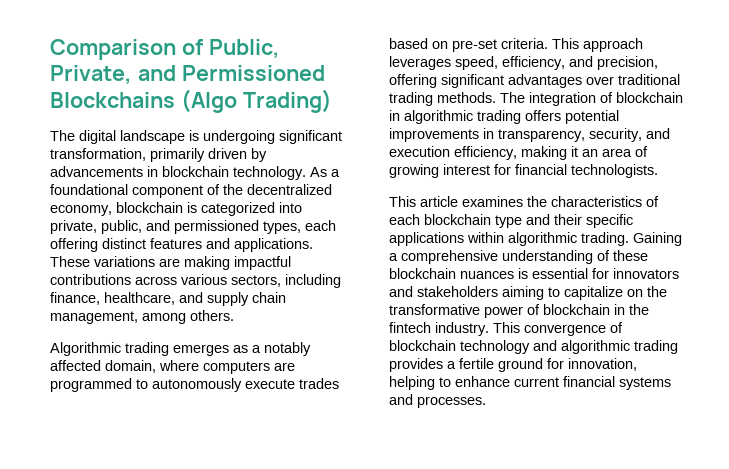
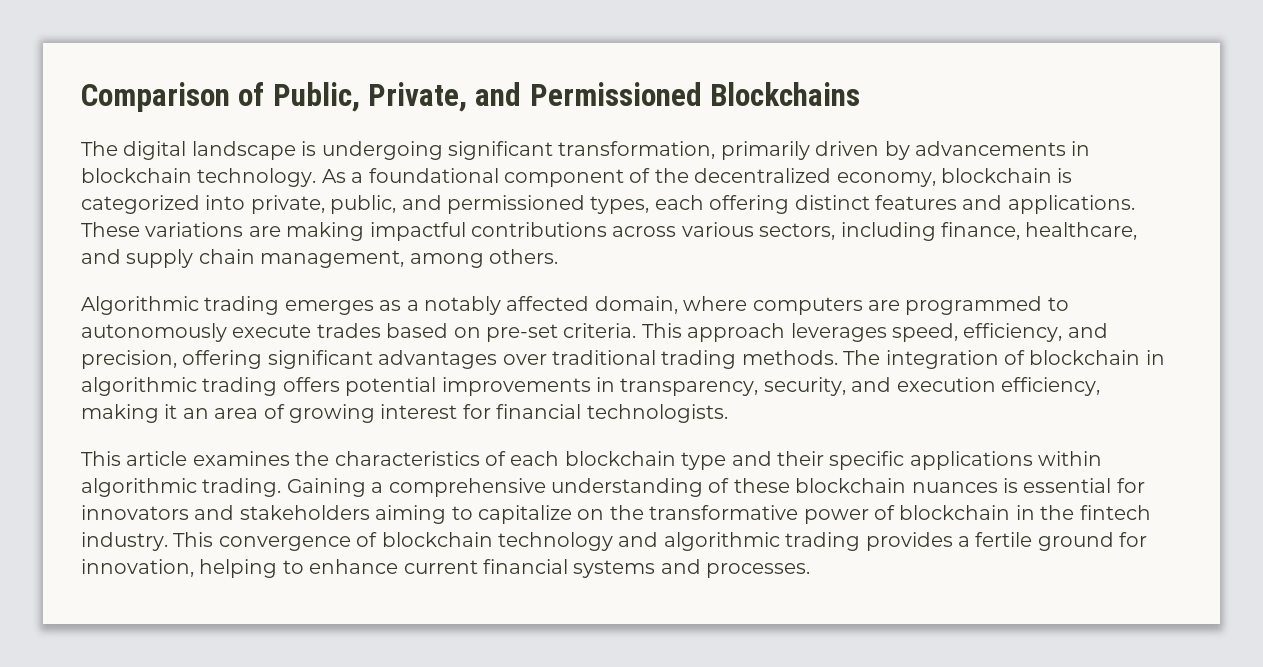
[180,89,332,113] (Algo Trading) -> (861, 94) none

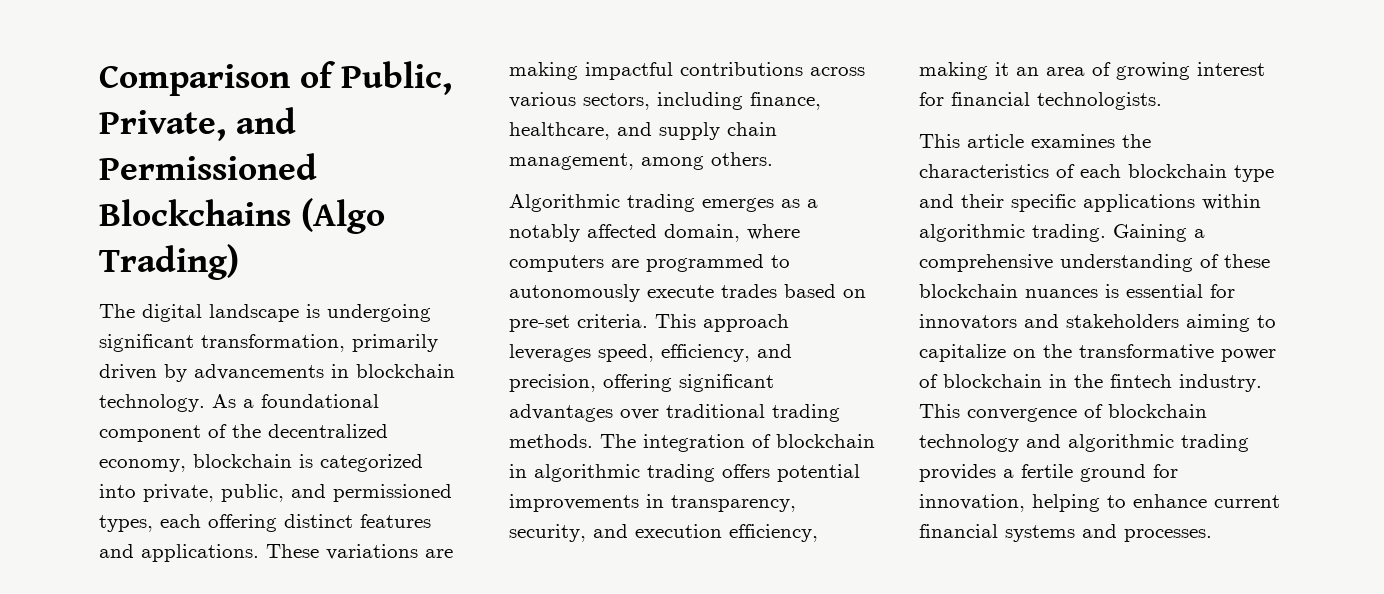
(861, 94) none -> [300,198,385,234] [99,244,239,280] (Algo Trading)

